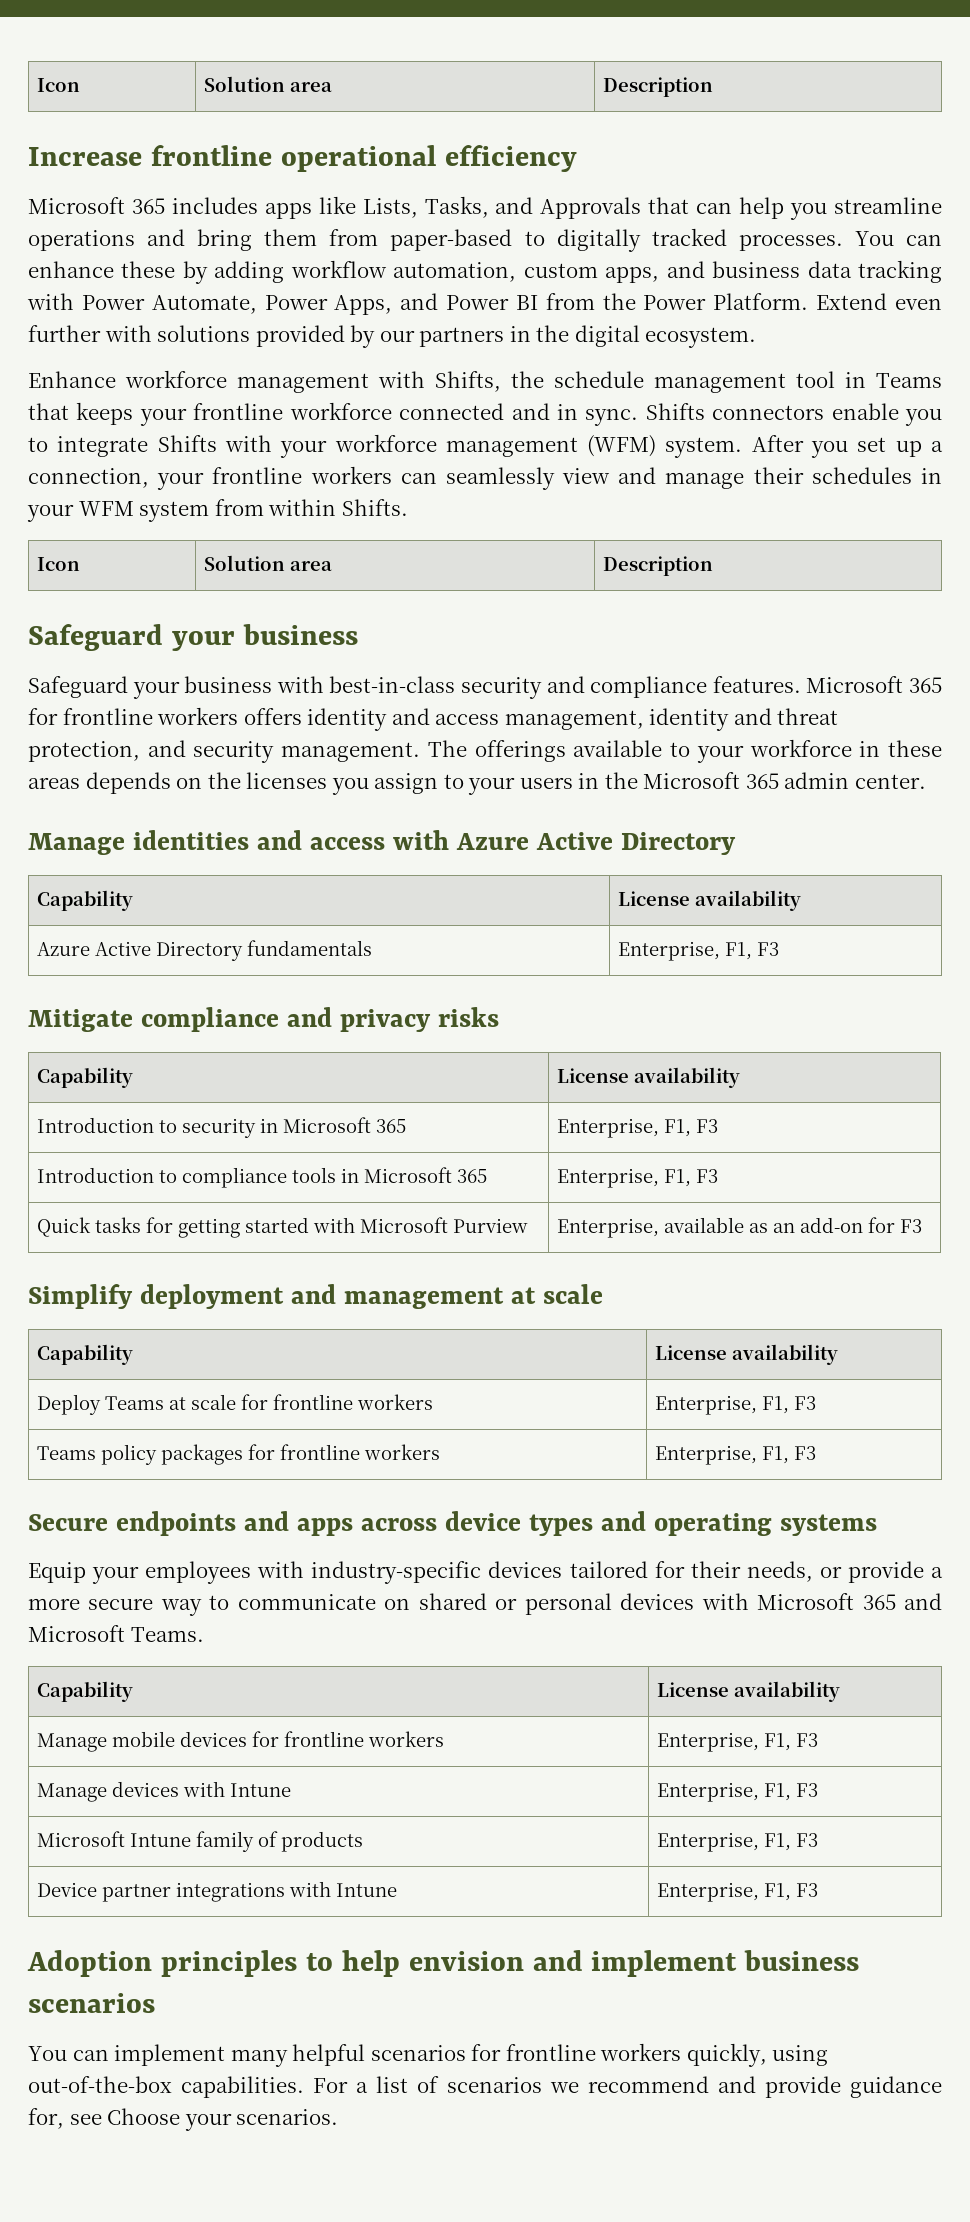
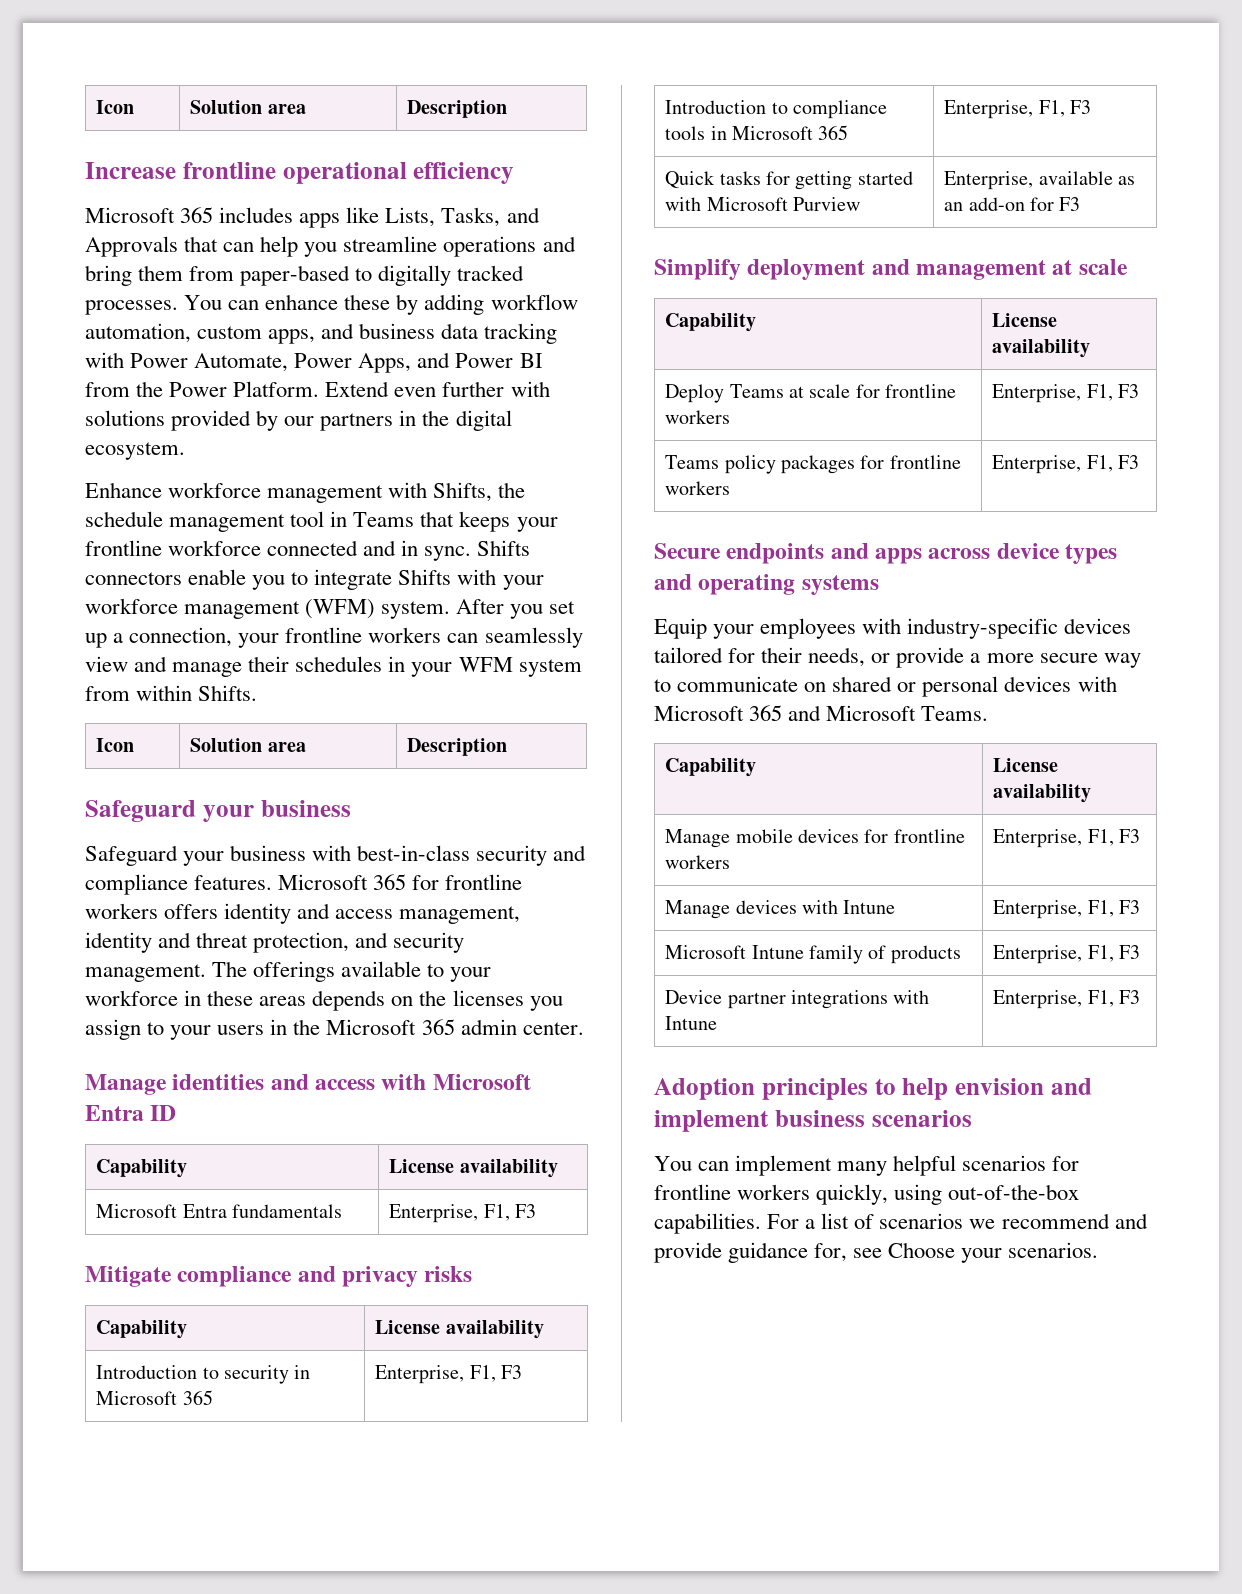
[455,832,736,855] [37,890,134,911] [618,890,802,911] [37,941,244,961] Azure Active Directory // Capability | License availability // Azure Active Directory -> [432,1074,531,1090] [85,1105,177,1121] [96,1159,188,1178] [389,1159,558,1178] [96,1204,227,1218] Microsoft Entra ID // Capability | License availability // Microsoft Entra

